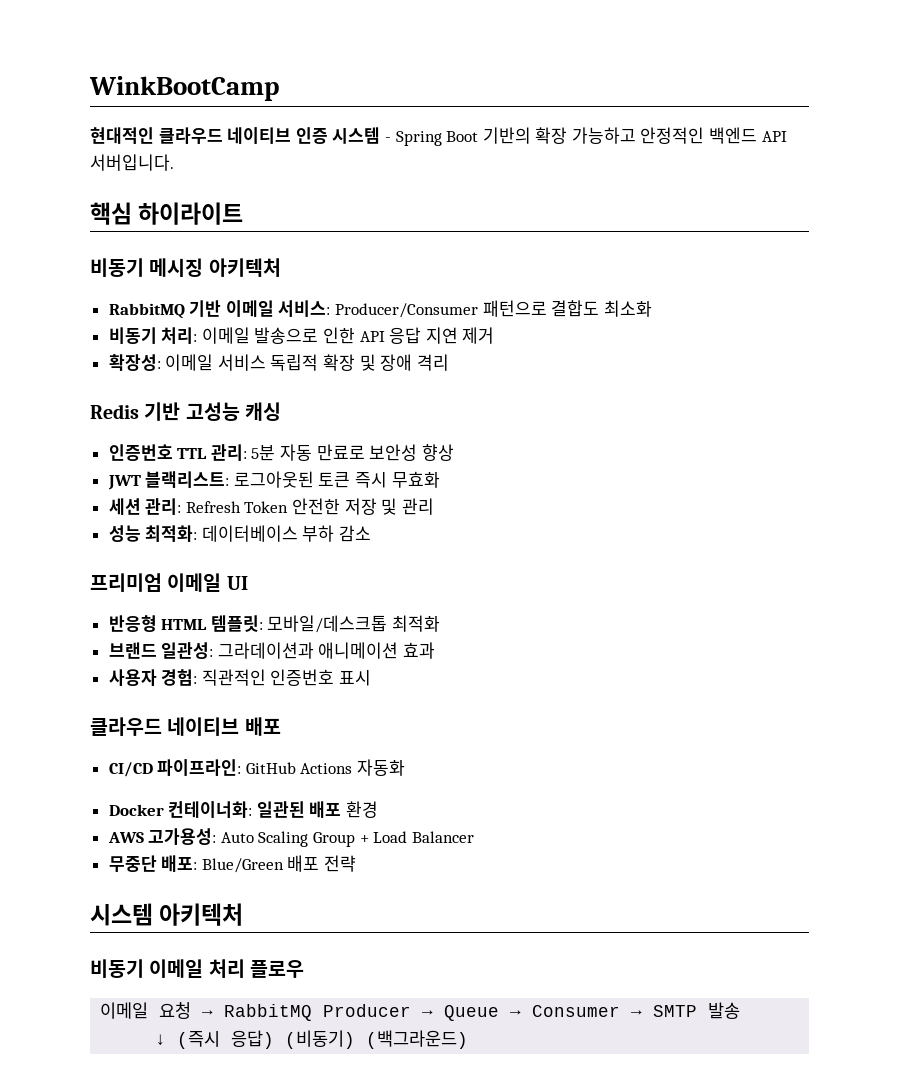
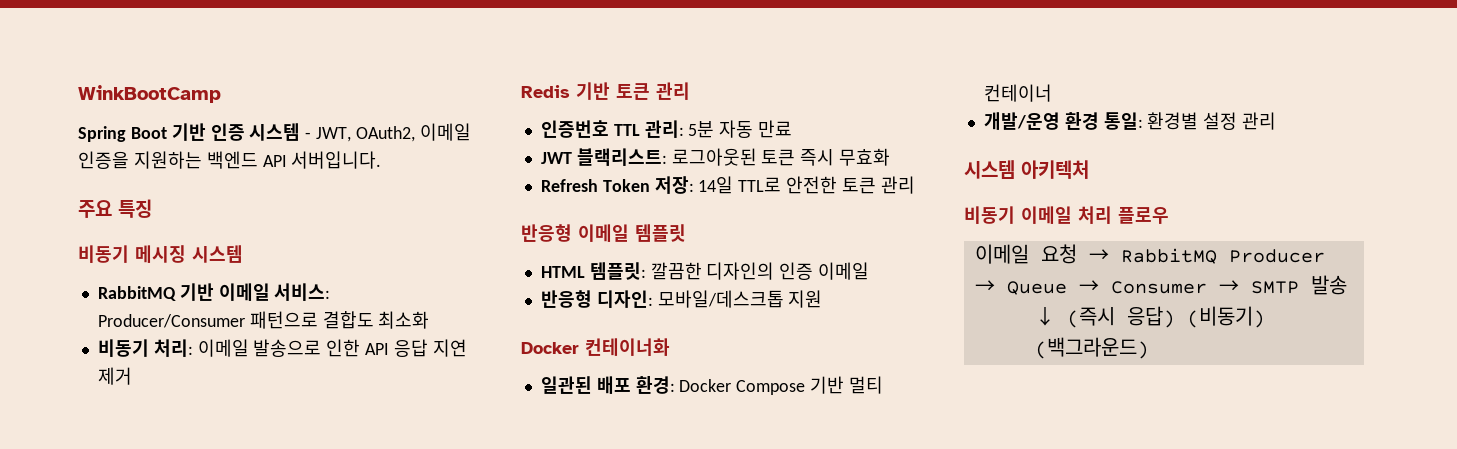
[90,127,705,146] 현대적인 클라우드 네이티브 인증 시스템 - Spring Boot 기반의 확장 가능하고 안정적인 -> [78,123,471,142] [78,151,202,169] Spring Boot 기반 인증 시스템 - JWT, OAuth2, 이메일 인증을 지원하는
[90,202,244,225] 핵심 하이라이트 -> [78,199,152,218] 주요 특징
[208,258,281,277] 아키텍처 -> [192,245,243,263] 시스템
[108,354,449,371] // 확장성: 이메일 서비스 독립적 확장 및 장애 격리 -> (132, 376) none
[185,402,281,421] 고성능 캐싱 -> [616,82,690,100] 토큰 관리
[316,444,454,461] 만료로 보안성 향상 -> [758,120,793,138] 만료
[108,498,434,515] [108,525,372,542] [90,573,248,592] [108,615,441,633] [108,642,436,659] [108,669,372,686] [90,717,281,736] [108,759,406,777] [108,801,253,818] 세션 관리: Refresh Token 안전한 저장 및 관리 // 성능 최적화: 데이터베이스 부하 감소 // 프리미엄 이메일 UI // 반응형 HTML 템플릿: 모바일/데스크톱 최적화 // 브랜드 일관성: 그라데이션과 애니메이션 효과 // 사용자 경험: 직관적인 인증번호 표시 // 클라우드 네이티브 배포 // CI/CD 파이프라인: GitHub Actions 자동화 // Docker 컨테이너화: -> [540,176,915,194] [521,224,686,242] [540,262,870,280] [540,290,823,308] [521,338,670,356] Refresh Token 저장: 14일 TTL로 안전한 토큰 관리 // 반응형 이메일 템플릿 // HTML 템플릿: 깔끔한 디자인의 인증 이메일 // 반응형 디자인: 모바일/데스크톱 지원 // Docker 컨테이너화 //
[346,801,379,818] [107,828,474,847] [108,855,357,873] 환경 // AWS 고가용성: Auto Scaling Group + Load Balancer // 무중단 배포: Blue/Green 배포 전략 -> [635,376,883,395] [983,84,1052,102] [983,112,1277,130] 환경: Docker Compose 기반 멀티 컨테이너 // 개발/운영 환경 통일: 환경별 설정 관리

